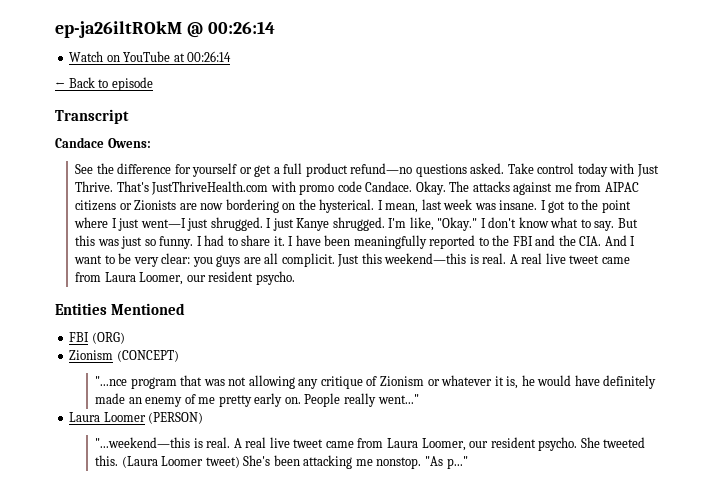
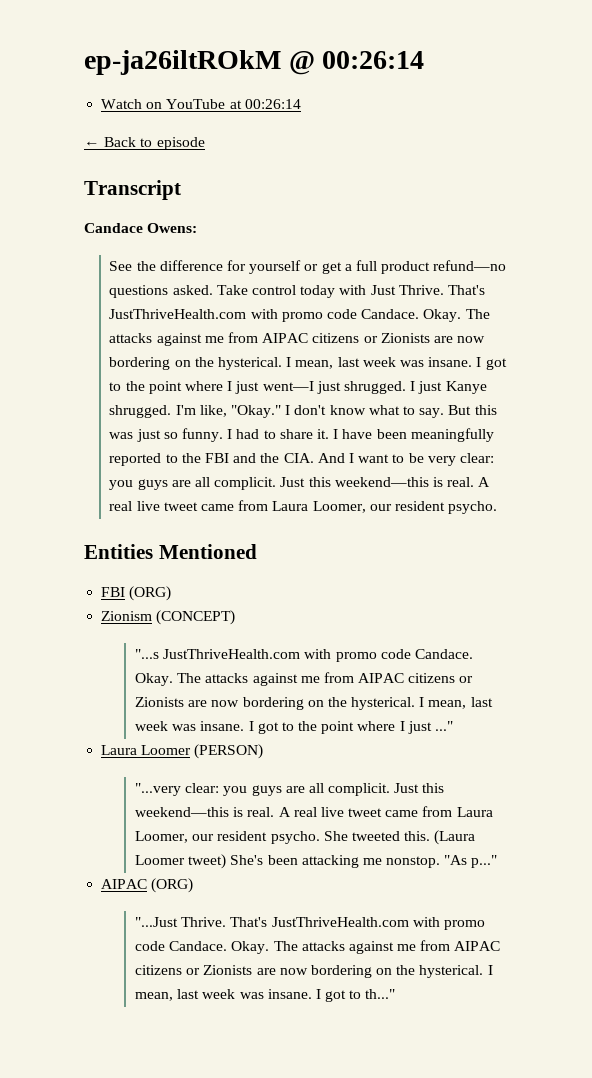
[95,375,657,389] [95,393,419,407] [69,412,204,424] [95,437,191,448] "...nce program that was not allowing any critique of Zionism or whatever it is, he would have definitely made an enemy of me pretty early on. People really went..." // Laura Loomer (PERSON) // "...weekend—this -> [134,649,473,662] [134,672,474,686] [134,697,493,710] [134,721,453,734] [101,744,264,759] [134,783,445,796] [134,807,229,817] "...s JustThriveHealth.com with promo code Candace. Okay. The attacks against me from AIPAC citizens or Zionists are now bordering on the hysterical. I mean, last week was insane. I got to the point where I just ..." // Laura Loomer (PERSON) // "...very clear: you guys are all complicit. Just this weekend—this
(468, 462) none -> [101,878,194,893] [134,917,485,930] [134,940,501,954] [134,965,493,978] [134,989,396,1002] // AIPAC (ORG) // "...Just Thrive. That's JustThriveHealth.com with promo code Candace. Okay. The attacks against me from AIPAC citizens or Zionists are now bordering on the hysterical. I mean, last week was insane. I got to th..."

